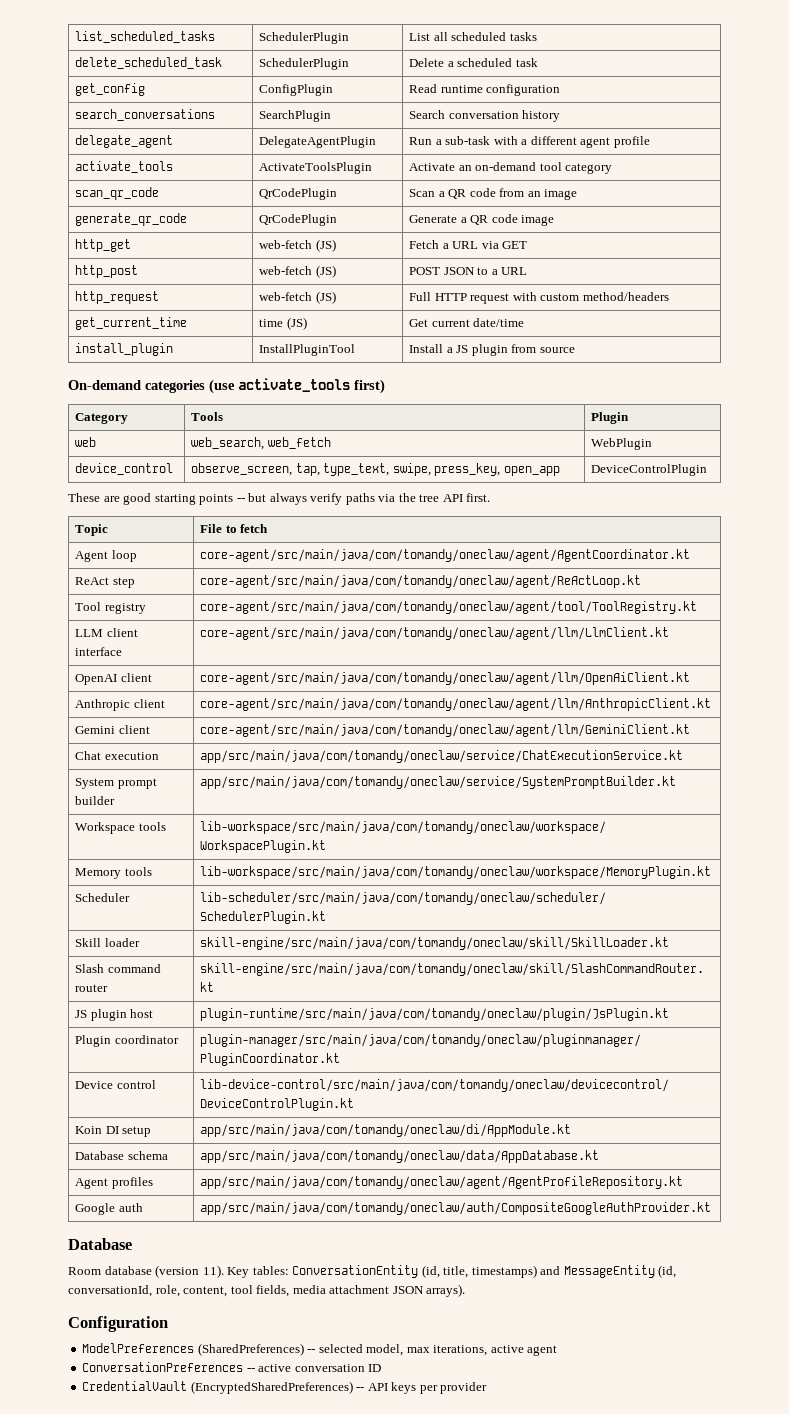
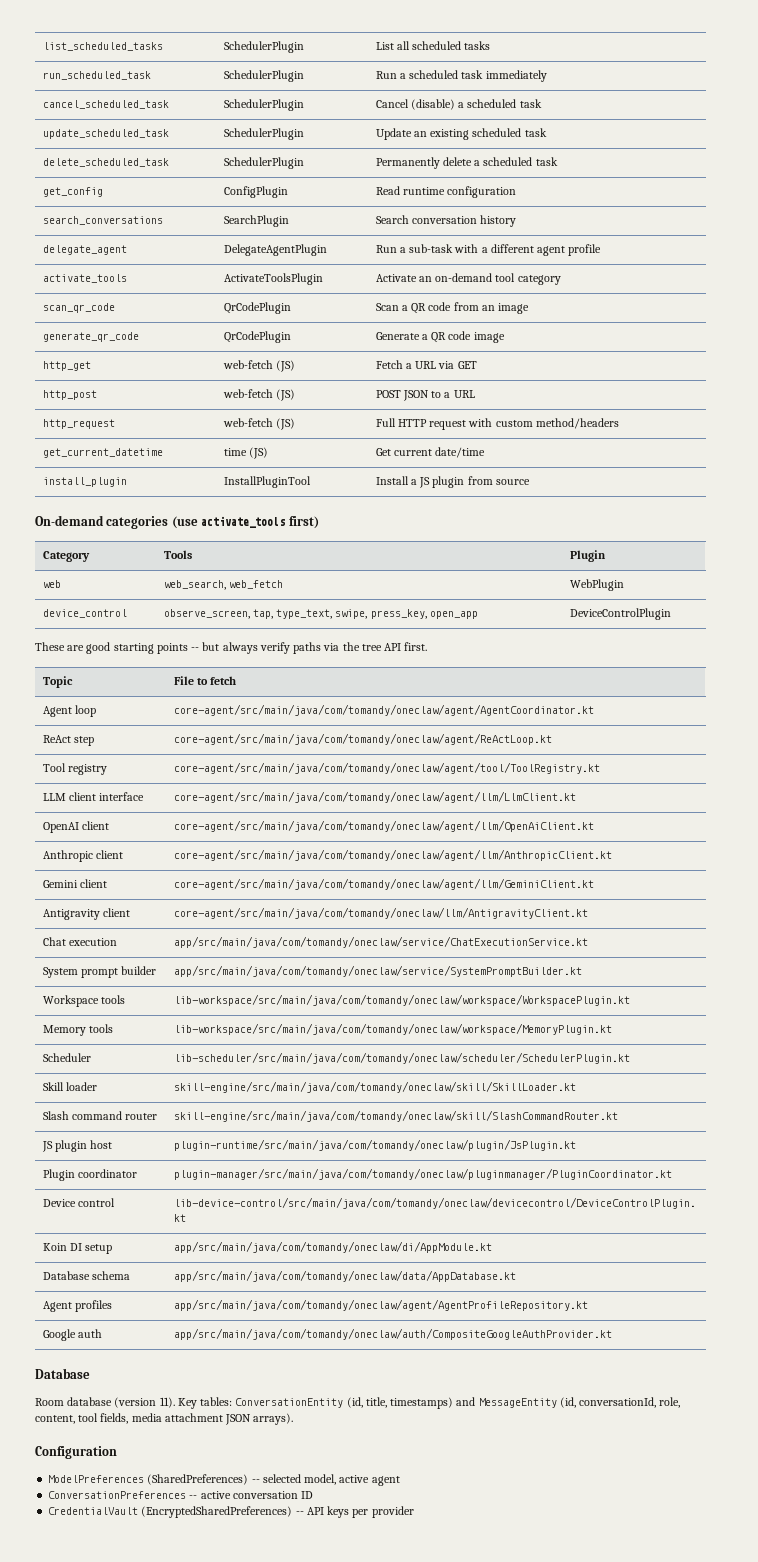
(537, 36) none -> [42,71,151,80] [223,70,304,82] [375,70,547,82] [42,100,169,109] [223,99,304,111] [375,99,542,110] [42,129,169,139] [223,128,304,140] [375,128,547,140] // run_scheduled_task | SchedulerPlugin | Run a scheduled task immediately // cancel_scheduled_task | SchedulerPlugin | Cancel (disable) a scheduled task // update_scheduled_task | SchedulerPlugin | Update an existing scheduled task
[409,58,445,67] Delete -> [375,157,472,169] Permanently delete
[75,317,188,330] get_current_time -> [42,448,163,458] get_current_datetime
(691, 730) none -> [42,908,130,920] [173,907,588,919] // Antigravity client | core-agent/src/main/java/com/tomandy/oneclaw/llm/AntigravityClient.kt
[406,1345,488,1356] max iterations, -> (337, 1479) none

